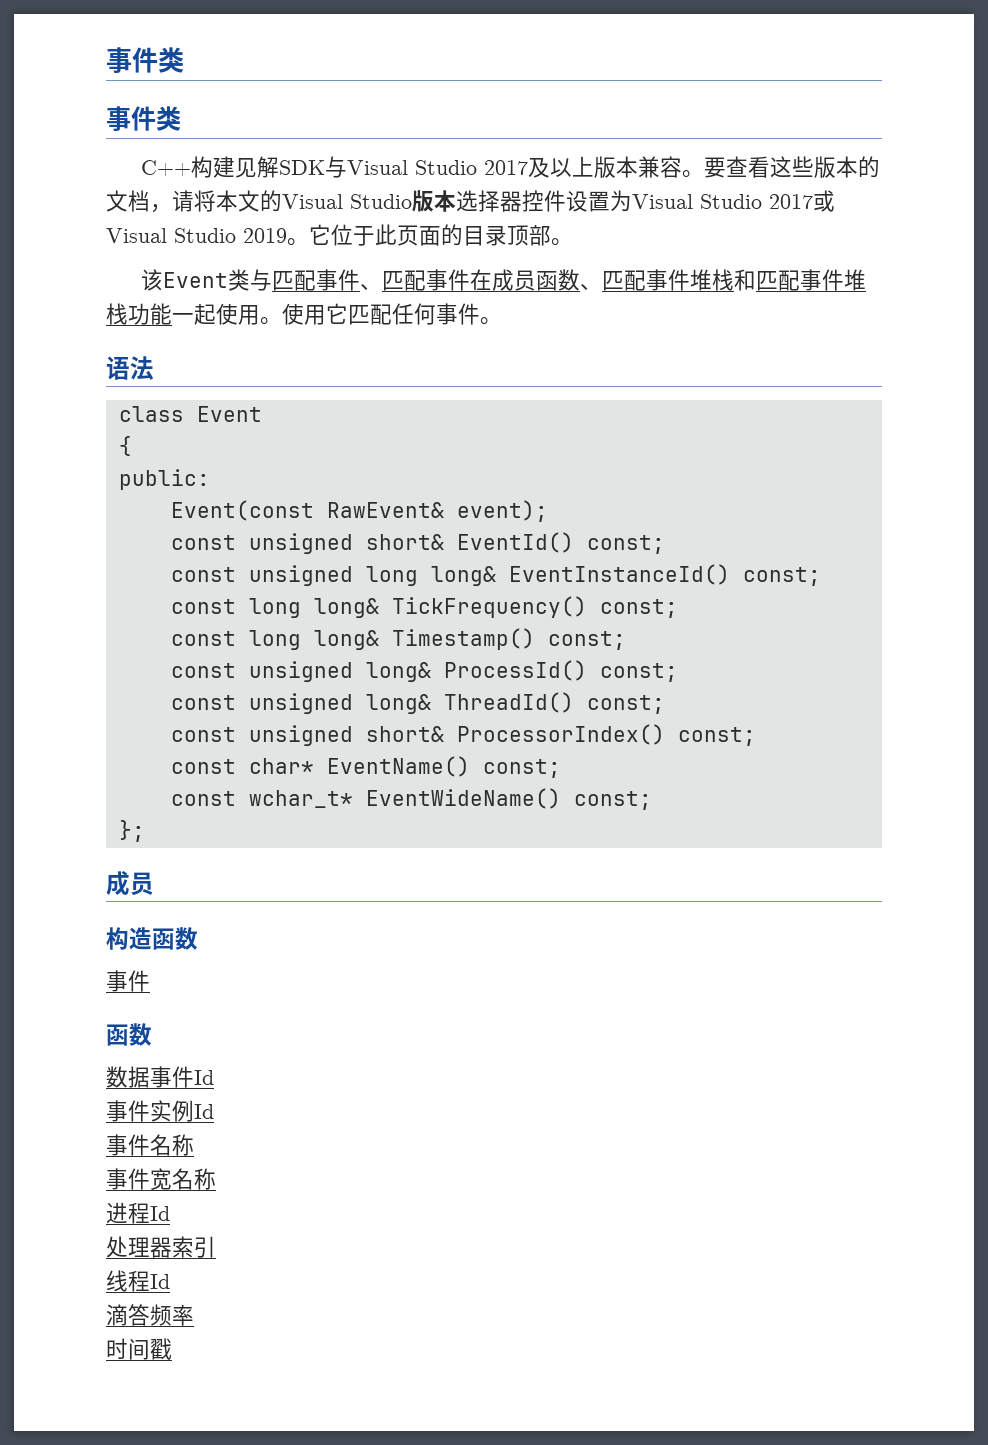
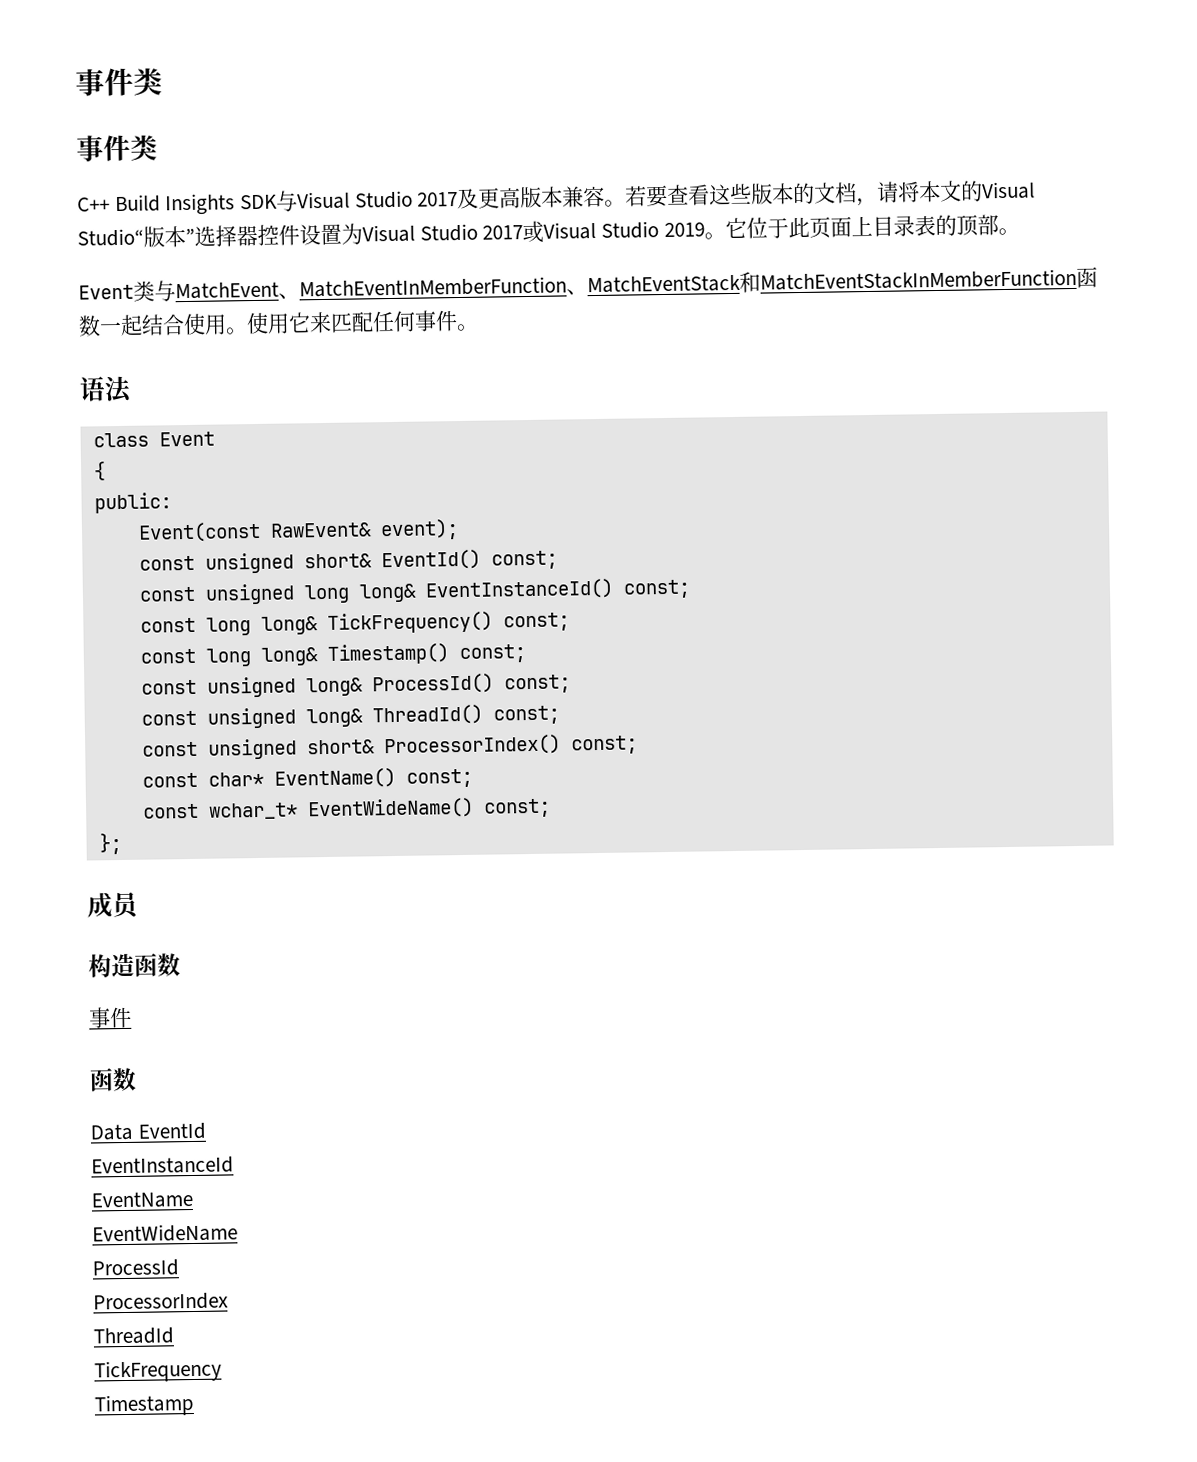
[190,156,279,178] 构建见解 -> [114,193,236,216] Build Insights
[549,156,594,177] 以上 -> [478,187,522,209] 更高
(704, 174) none -> [625,185,648,207] 若
[350,190,456,212] Studio版本 -> [77,225,195,248] Studio“版本”
[441,224,507,246] 的目录 -> [850,214,957,237] 上目录表的
[140,269,163,291] 该 -> (1020, 231) none
[271,269,866,291] [106,303,216,325] 匹配事件、匹配事件在成员函数、匹配事件堆栈和匹配事件堆栈功能一起 -> [175,266,1098,300] [78,314,185,337] MatchEvent、MatchEventInMemberFunction、MatchEventStack和MatchEventStackInMemberFunction函数一起结合
(348, 313) none -> [309,311,332,334] 来
[106,1066,214,1088] [106,1100,214,1122] [106,1134,194,1156] [106,1168,216,1190] [106,1202,170,1224] [106,1236,216,1258] [106,1270,170,1292] [106,1304,194,1326] [106,1338,172,1360] 数据事件Id // 事件实例Id // 事件名称 // 事件宽名称 // 进程Id // 处理器索引 // 线程Id // 滴答频率 // 时间戳 -> [90,1122,206,1141] [91,1156,234,1175] [91,1190,193,1209] [92,1223,238,1243] [92,1259,179,1277] [93,1292,229,1311] [93,1327,174,1345] [94,1359,222,1383] [94,1394,194,1417] Data EventId // EventInstanceId // EventName // EventWideName // ProcessId // ProcessorIndex // ThreadId // TickFrequency // Timestamp

